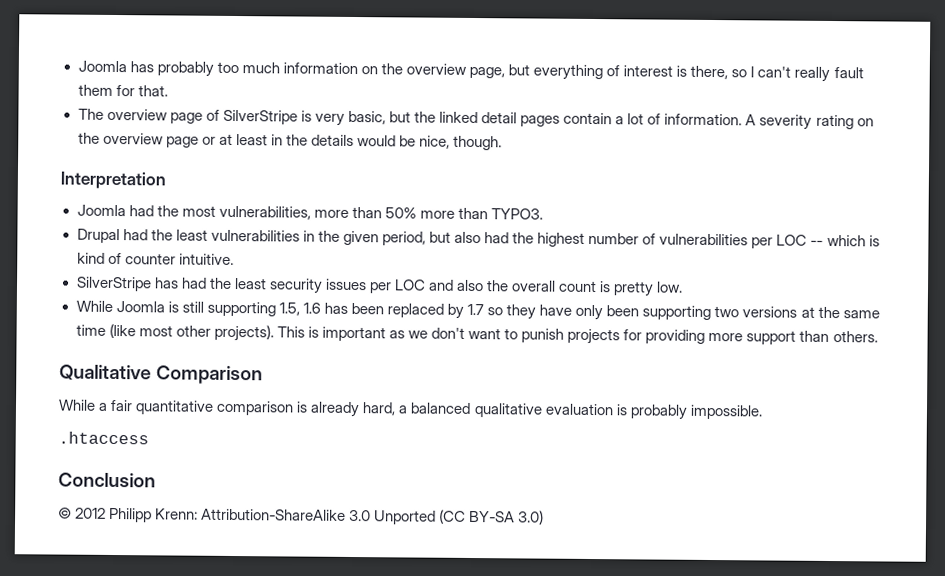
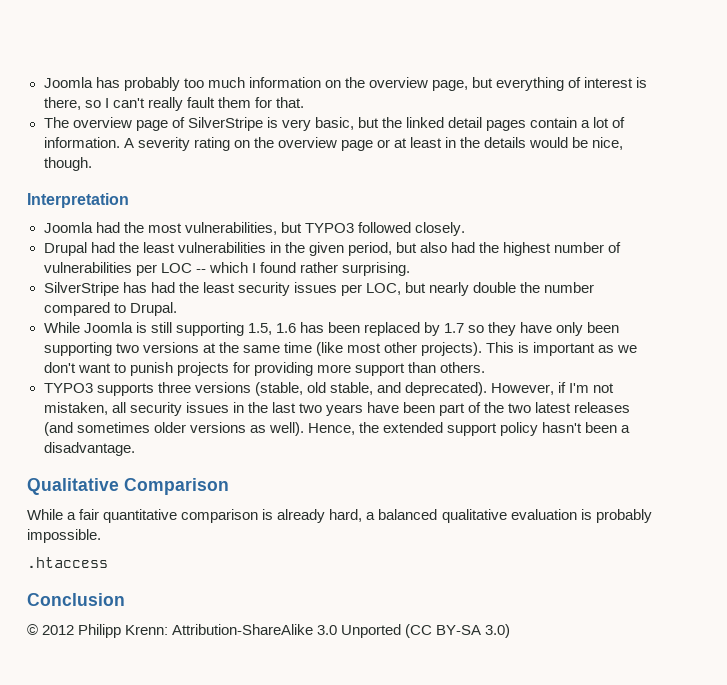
[313,206,543,220] more than 50% more than TYPO3. -> [280,222,465,236] but TYPO3 followed closely.
[868,235,880,247] [76,252,234,265] is kind of counter intuitive. -> [251,262,410,276] I found rather surprising.
[393,279,684,297] LOC and also the overall count is pretty low. -> [365,282,595,296] [43,302,177,316] LOC, but nearly double the number compared to Drupal.
(878, 337) none -> [43,382,615,396] [43,402,631,416] [43,422,631,436] [43,442,135,456] // TYPO3 supports three versions (stable, old stable, and deprecated). However, if I'm not mistaken, all security issues in the last two years have been part of the two latest releases (and sometimes older versions as well). Hence, the extended support policy hasn't been a disadvantage.

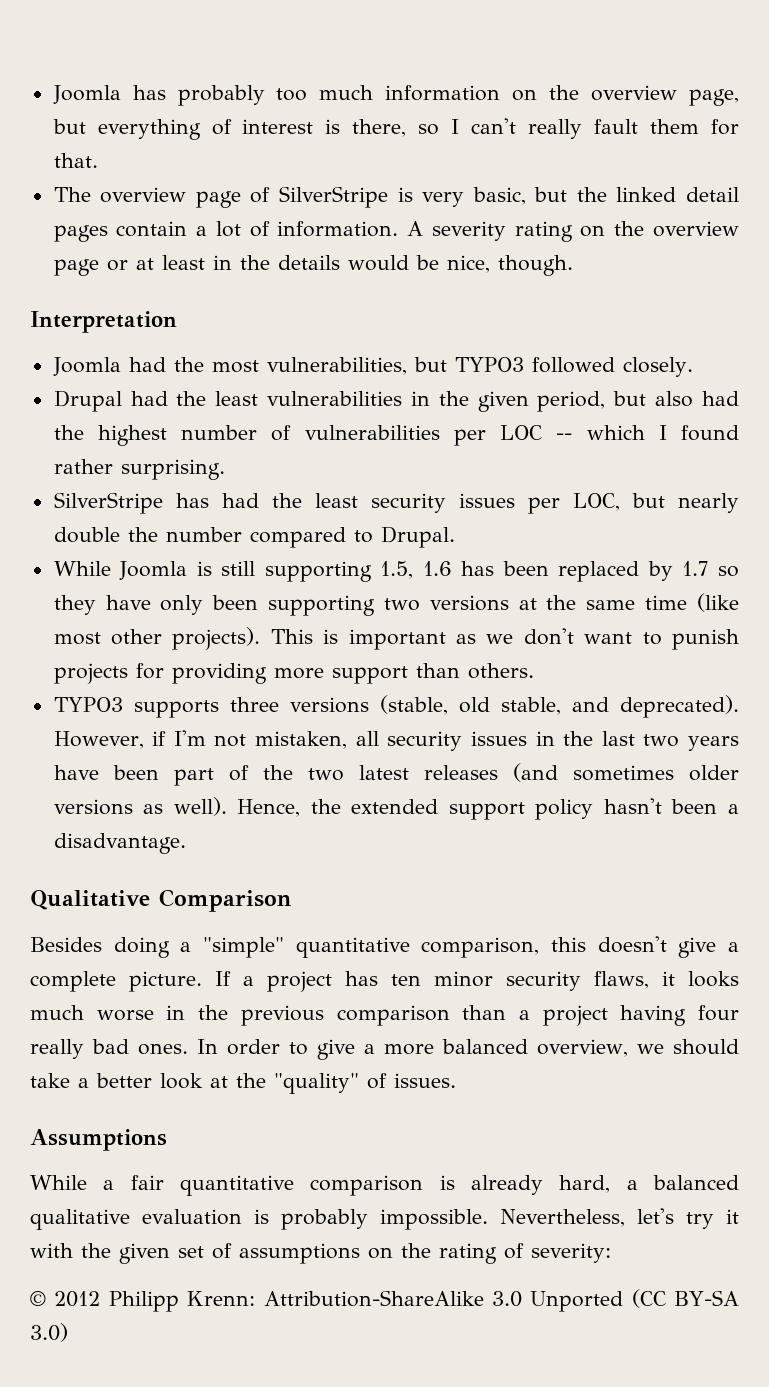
(229, 486) none -> [30,936,739,958] [30,971,739,992] [30,1005,739,1026] [30,1039,739,1060] [30,1073,456,1094] [30,1129,167,1151] // Besides doing a "simple" quantitative comparison, this doesn't give a complete picture. If a project has ten minor security flaws, it looks much worse in the previous comparison than a project having four really bad ones. In order to give a more balanced overview, we should take a better look at the "quality" of issues. // Assumptions
[27,557,108,568] [27,593,125,606] // .htaccess // Conclusion -> [500,1208,739,1229] [30,1243,611,1264] Nevertheless, let's try it with the given set of assumptions on the rating of severity:

